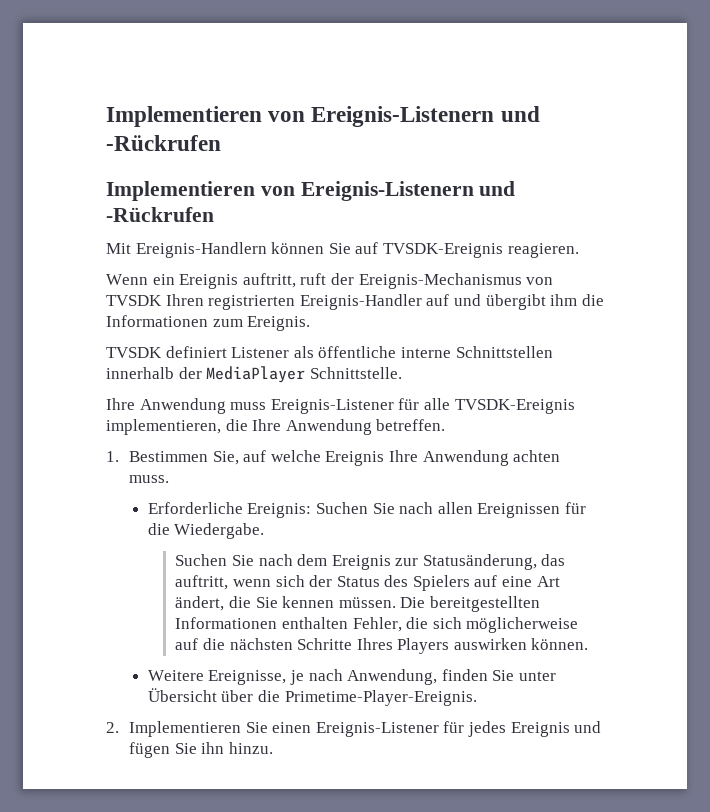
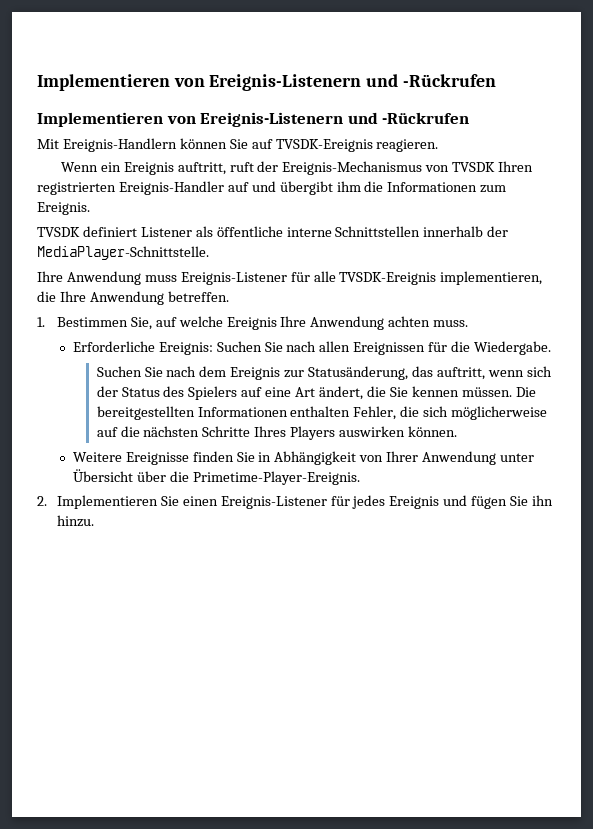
[206,366,402,383] MediaPlayer Schnittstelle. -> [37,246,209,260] MediaPlayer-Schnittstelle.
[208,669,515,685] Ereignisse, je nach Anwendung, finden Sie -> [125,451,497,465] Ereignisse finden Sie in Abhängigkeit von Ihrer Anwendung

